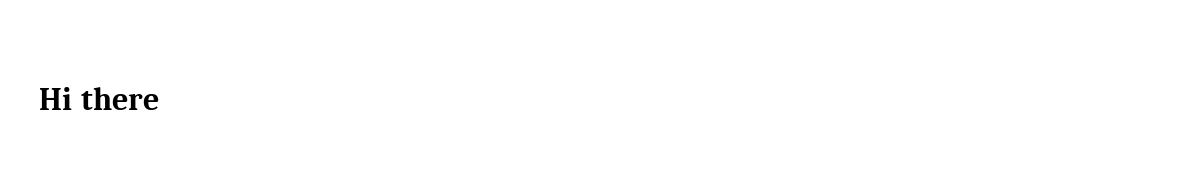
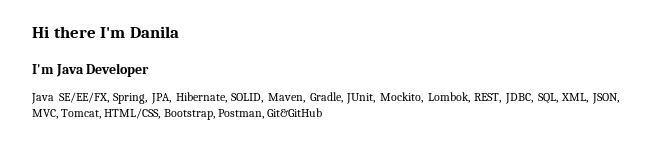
(159, 98) none -> [100,26,179,38] [32,63,150,77] [31,92,619,104] [32,108,323,120] I'm Danila // I'm Java Developer // Java SE/EE/FX, Spring, JPA, Hibernate, SOLID, Maven, Gradle, JUnit, Mockito, Lombok, REST, JDBC, SQL, XML, JSON, MVC, Tomcat, HTML/CSS, Bootstrap, Postman, Git&GitHub

